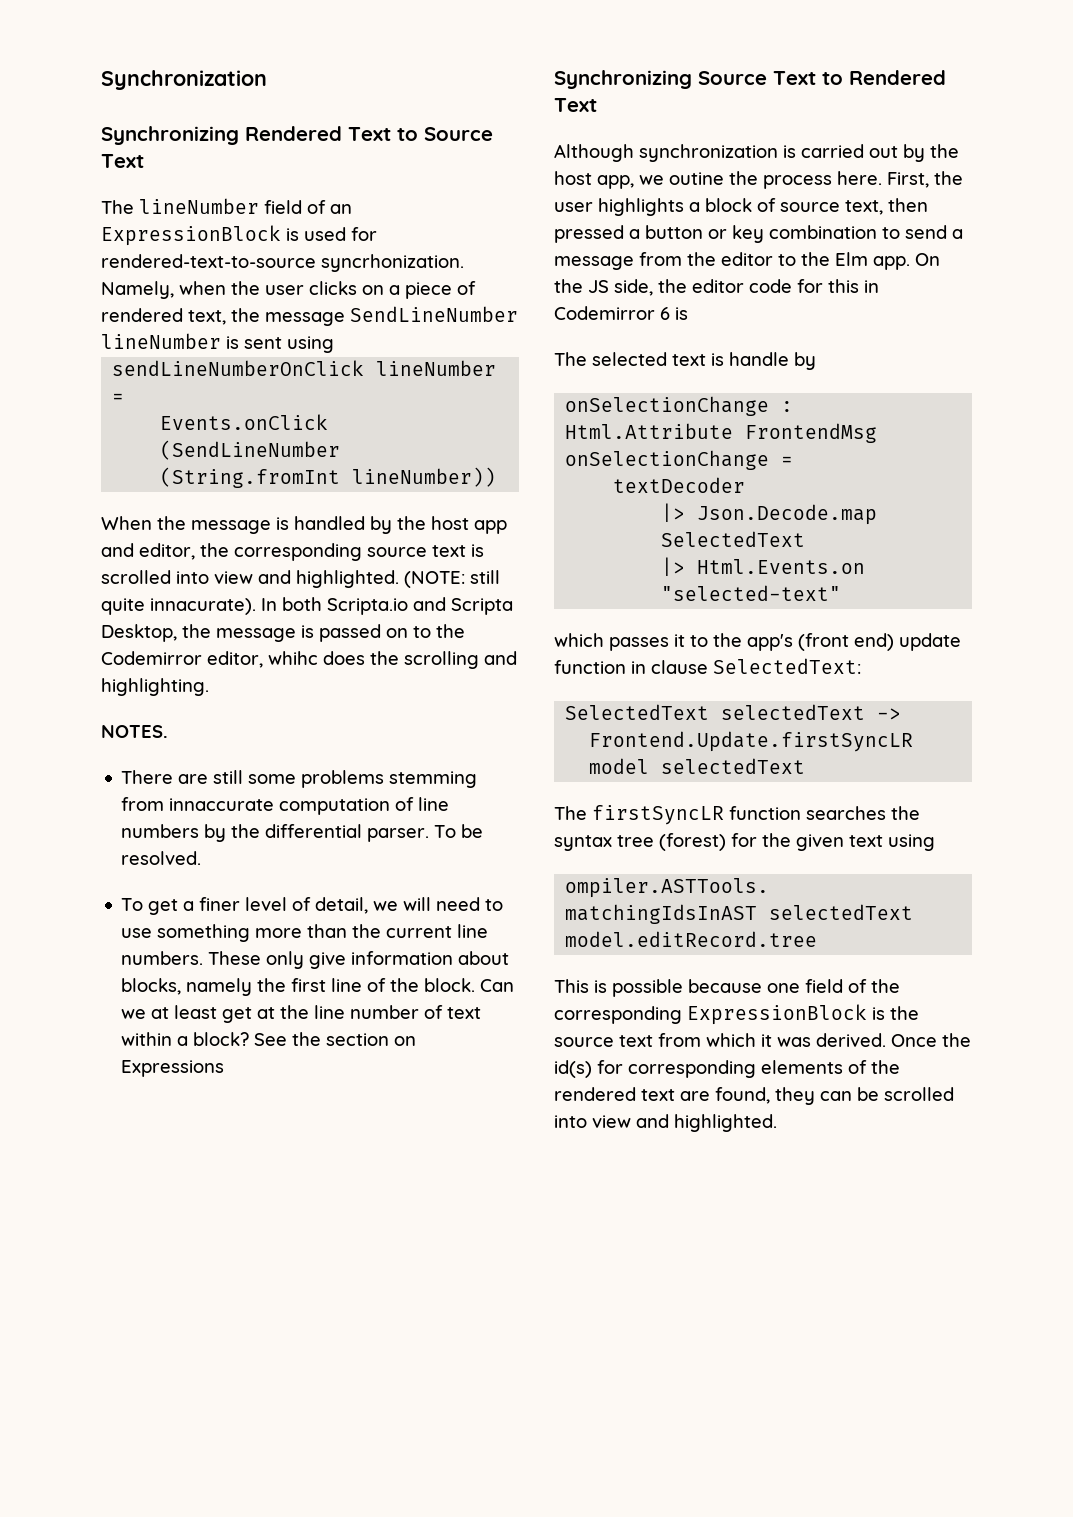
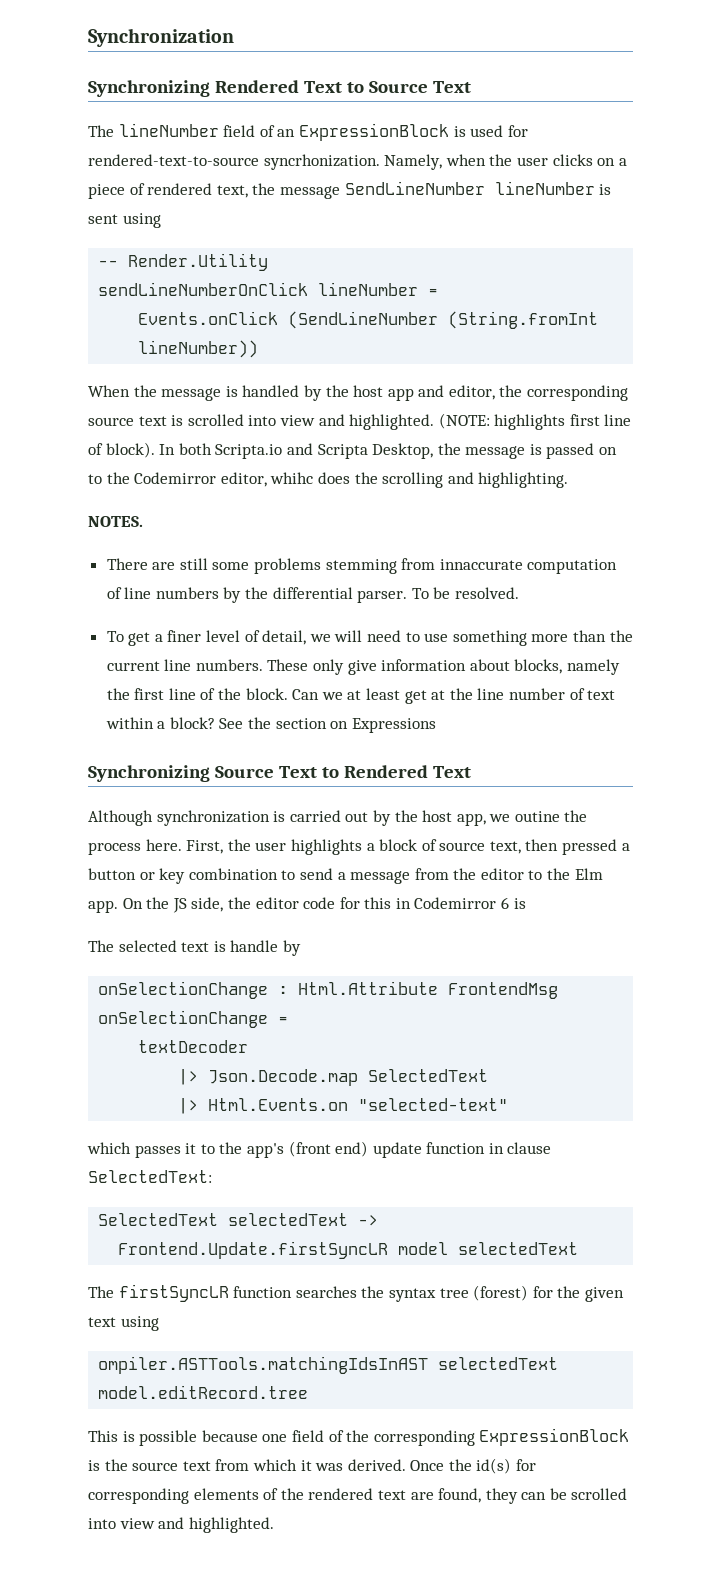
(334, 344) none -> [98,253,269,271] // -- Render.Utility
[470,570,500,584] [101,598,256,615] still quite innacurate). -> [494,414,632,430] [88,442,155,458] highlights first line of block).

